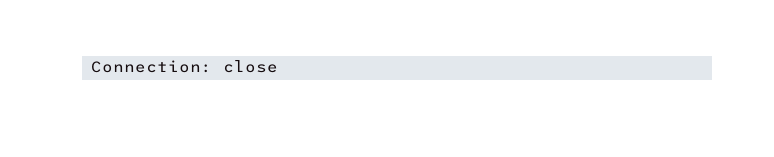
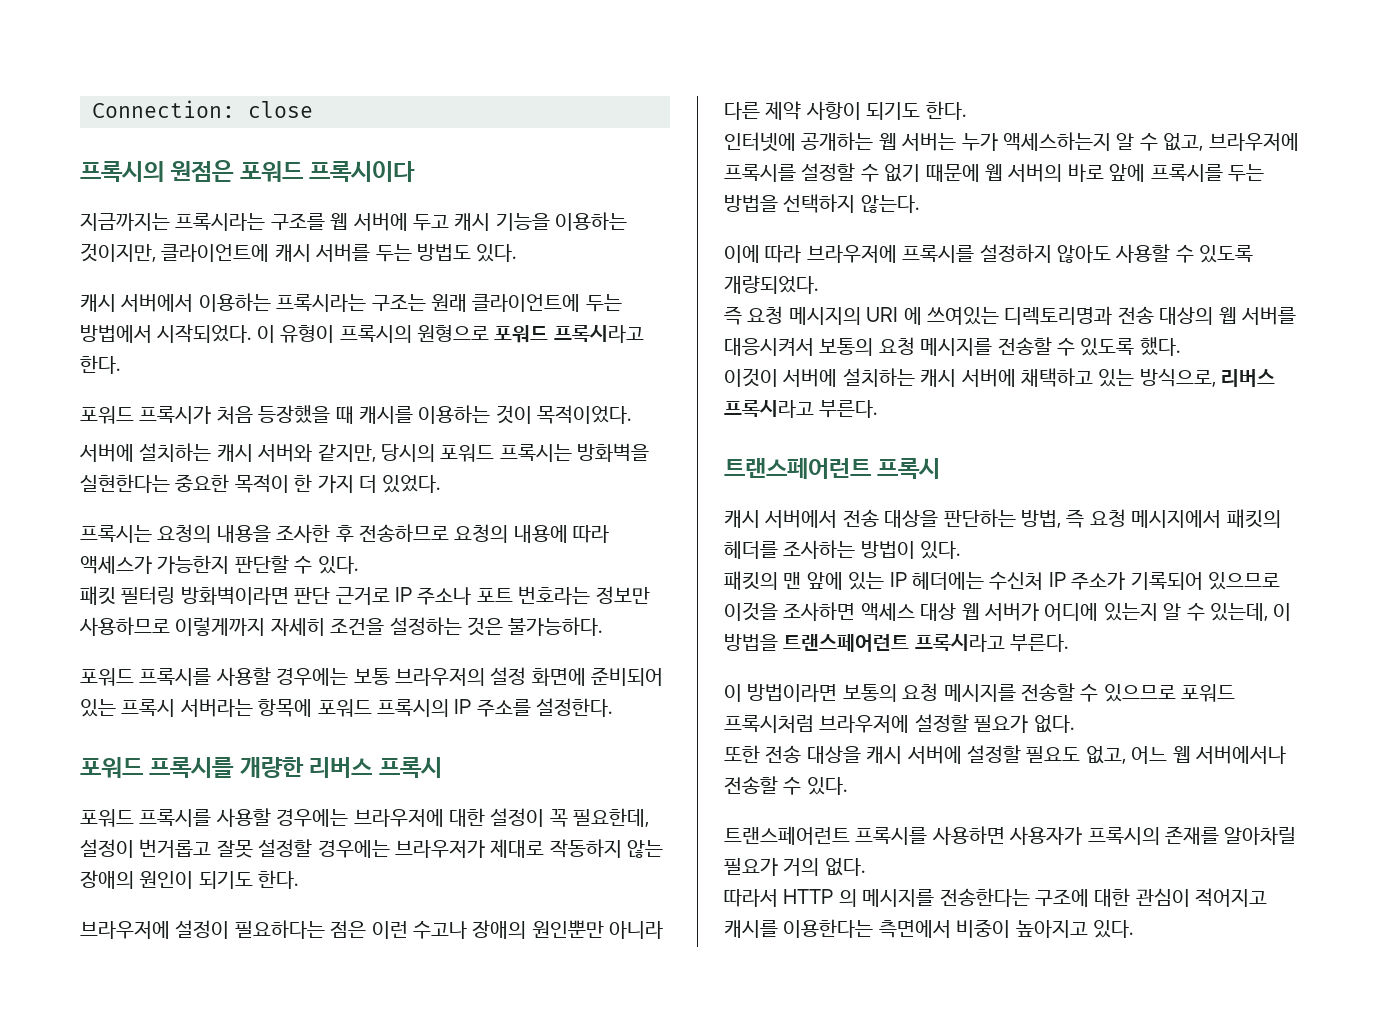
(279, 66) none -> [80,160,416,182] [80,212,628,231] [80,243,517,262] [80,293,622,312] [80,324,644,343] [80,355,120,374] [80,405,632,424] [79,443,650,462] [80,474,441,493] [80,524,610,543] [80,555,358,574] [80,586,650,605] [79,617,603,636] [80,667,664,686] [80,698,613,717] [80,757,442,778] [80,808,650,827] [80,839,664,858] [80,870,299,889] [80,920,664,939] [724,101,966,120] [724,132,1299,152] [724,163,1264,182] [724,194,919,213] [724,244,1254,263] [724,275,818,294] [724,306,1296,325] [724,337,1180,356] [724,368,1276,387] [724,400,878,418] [724,458,941,479] [724,509,1281,528] [724,540,961,559] [724,571,1280,590] [724,602,1292,621] [724,633,1069,652] [724,683,1236,702] [724,714,1074,733] [724,745,1286,764] [724,776,847,795] [724,826,1297,845] [724,858,865,876] [724,888,1268,907] [724,919,1133,938] // 프록시의 원점은 포워드 프록시이다 // 지금까지는 프록시라는 구조를 웹 서버에 두고 캐시 기능을 이용하는 것이지만, 클라이언트에 캐시 서버를 두는 방법도 있다. // 캐시 서버에서 이용하는 프록시라는 구조는 원래 클라이언트에 두는 방법에서 시작되었다. 이 유형이 프록시의 원형으로 포워드 프록시라고 한다. // 포워드 프록시가 처음 등장했을 때 캐시를 이용하는 것이 목적이었다. // 서버에 설치하는 캐시 서버와 같지만, 당시의 포워드 프록시는 방화벽을 실현한다는 중요한 목적이 한 가지 더 있었다. // 프록시는 요청의 내용을 조사한 후 전송하므로 요청의 내용에 따라 액세스가 가능한지 판단할 수 있다. // 패킷 필터링 방화벽이라면 판단 근거로 IP 주소나 포트 번호라는 정보만 사용하므로 이렇게까지 자세히 조건을 설정하는 것은 불가능하다. // 포워드 프록시를 사용할 경우에는 보통 브라우저의 설정 화면에 준비되어 있는 프록시 서버라는 항목에 포워드 프록시의 IP 주소를 설정한다. // 포워드 프록시를 개량한 리버스 프록시 // 포워드 프록시를 사용할 경우에는 브라우저에 대한 설정이 꼭 필요한데, 설정이 번거롭고 잘못 설정할 경우에는 브라우저가 제대로 작동하지 않는 장애의 원인이 되기도 한다. // 브라우저에 설정이 필요하다는 점은 이런 수고나 장애의 원인뿐만 아니라 다른 제약 사항이 되기도 한다. // 인터넷에 공개하는 웹 서버는 누가 액세스하는지 알 수 없고, 브라우저에 프록시를 설정할 수 없기 때문에 웹 서버의 바로 앞에 프록시를 두는 방법을 선택하지 않는다. // 이에 따라 브라우저에 프록시를 설정하지 않아도 사용할 수 있도록 개량되었다. // 즉 요청 메시지의 URI 에 쓰여있는 디렉토리명과 전송 대상의 웹 서버를 대응시켜서 보통의 요청 메시지를 전송할 수 있도록 했다. // 이것이 서버에 설치하는 캐시 서버에 채택하고 있는 방식으로, 리버스 프록시라고 부른다. // 트랜스페어런트 프록시 // 캐시 서버에서 전송 대상을 판단하는 방법, 즉 요청 메시지에서 패킷의 헤더를 조사하는 방법이 있다. // 패킷의 맨 앞에 있는 IP 헤더에는 수신처 IP 주소가 기록되어 있으므로 이것을 조사하면 액세스 대상 웹 서버가 어디에 있는지 알 수 있는데, 이 방법을 트랜스페어런트 프록시라고 부른다. // 이 방법이라면 보통의 요청 메시지를 전송할 수 있으므로 포워드 프록시처럼 브라우저에 설정할 필요가 없다. // 또한 전송 대상을 캐시 서버에 설정할 필요도 없고, 어느 웹 서버에서나 전송할 수 있다. // 트랜스페어런트 프록시를 사용하면 사용자가 프록시의 존재를 알아차릴 필요가 거의 없다. // 따라서 HTTP 의 메시지를 전송한다는 구조에 대한 관심이 적어지고 캐시를 이용한다는 측면에서 비중이 높아지고 있다.

